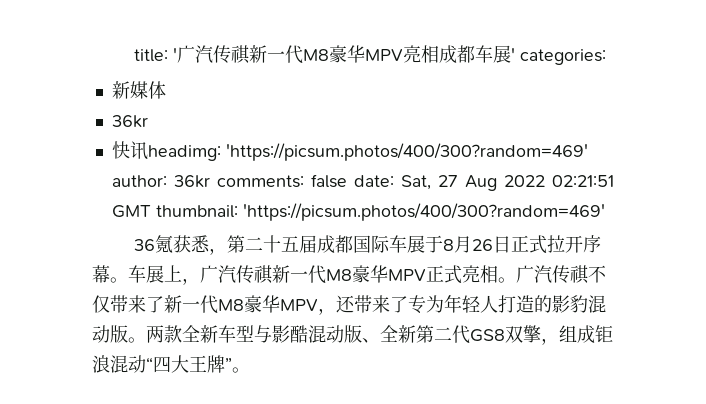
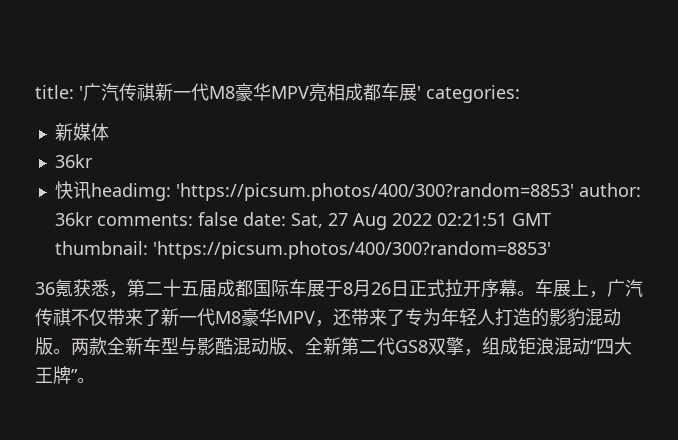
[225,143,588,161] 'https://picsum.photos/400/300?random=469' -> [175,183,574,201] 'https://picsum.photos/400/300?random=8853'
[242,203,605,221] 'https://picsum.photos/400/300?random=469' -> [152,241,551,259] 'https://picsum.photos/400/300?random=8853'
[272,265,589,284] 新一代M8豪华MPV正式亮相。广汽传祺 -> (71, 317) none

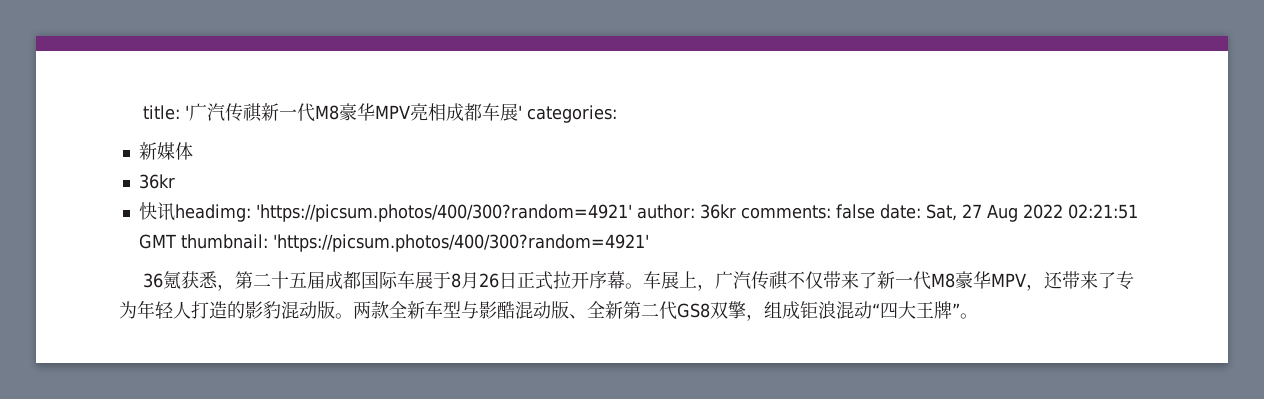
[175,183,574,201] 'https://picsum.photos/400/300?random=8853' -> [255,204,632,222] 'https://picsum.photos/400/300?random=4921'
[152,241,551,259] 'https://picsum.photos/400/300?random=8853' -> [272,234,649,252] 'https://picsum.photos/400/300?random=4921'

